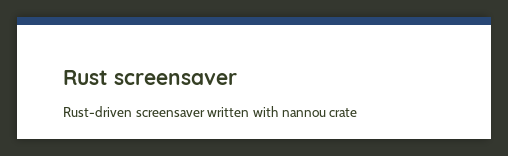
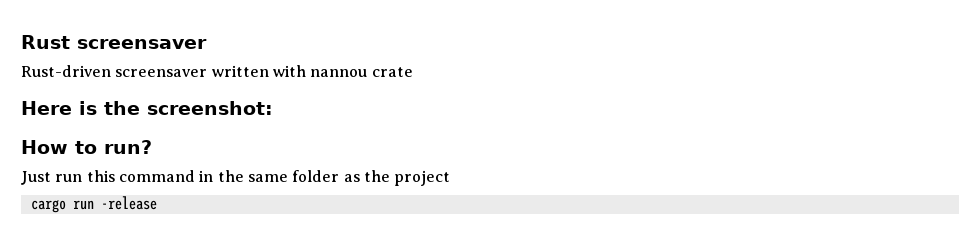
(358, 112) none -> [21,101,273,115] [21,140,152,154] [21,170,451,186] [30,196,157,213] // Here is the screenshot: // How to run? // Just run this command in the same folder as the project // cargo run -release

